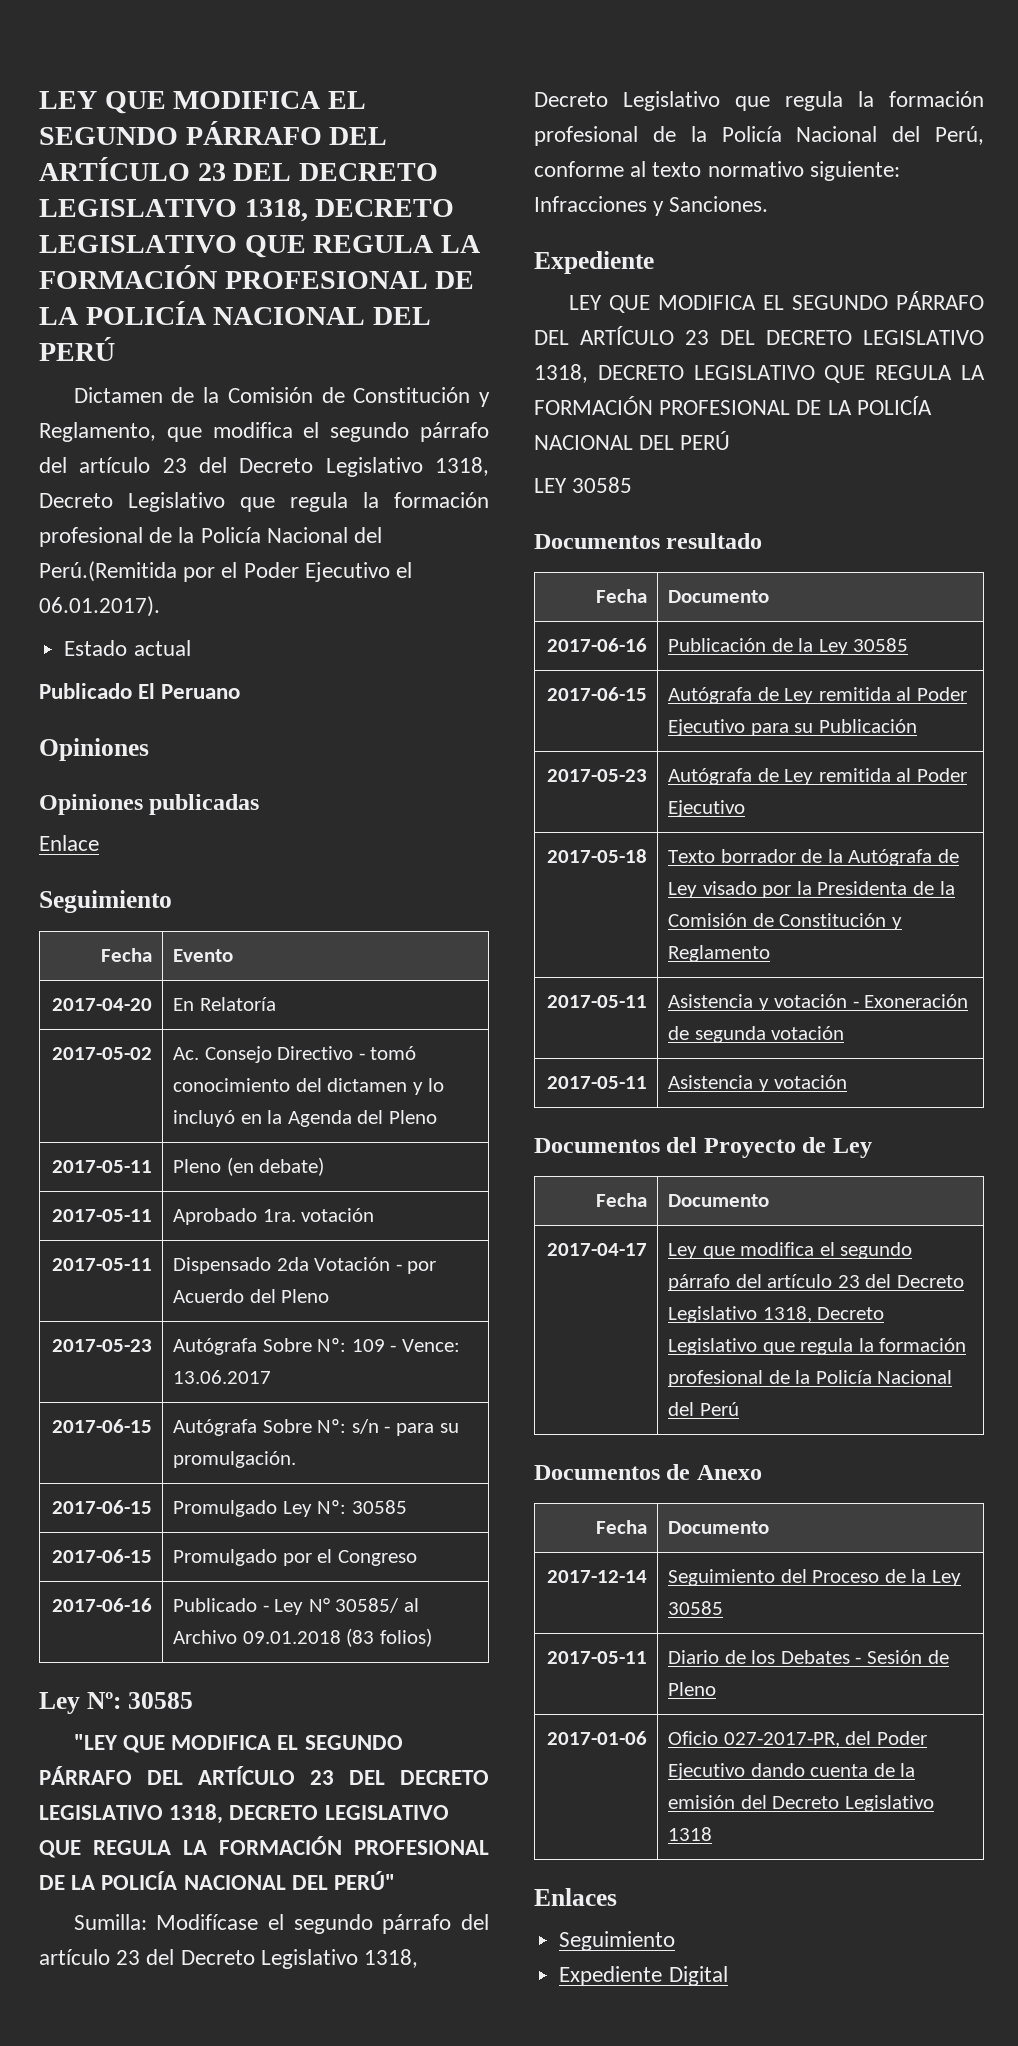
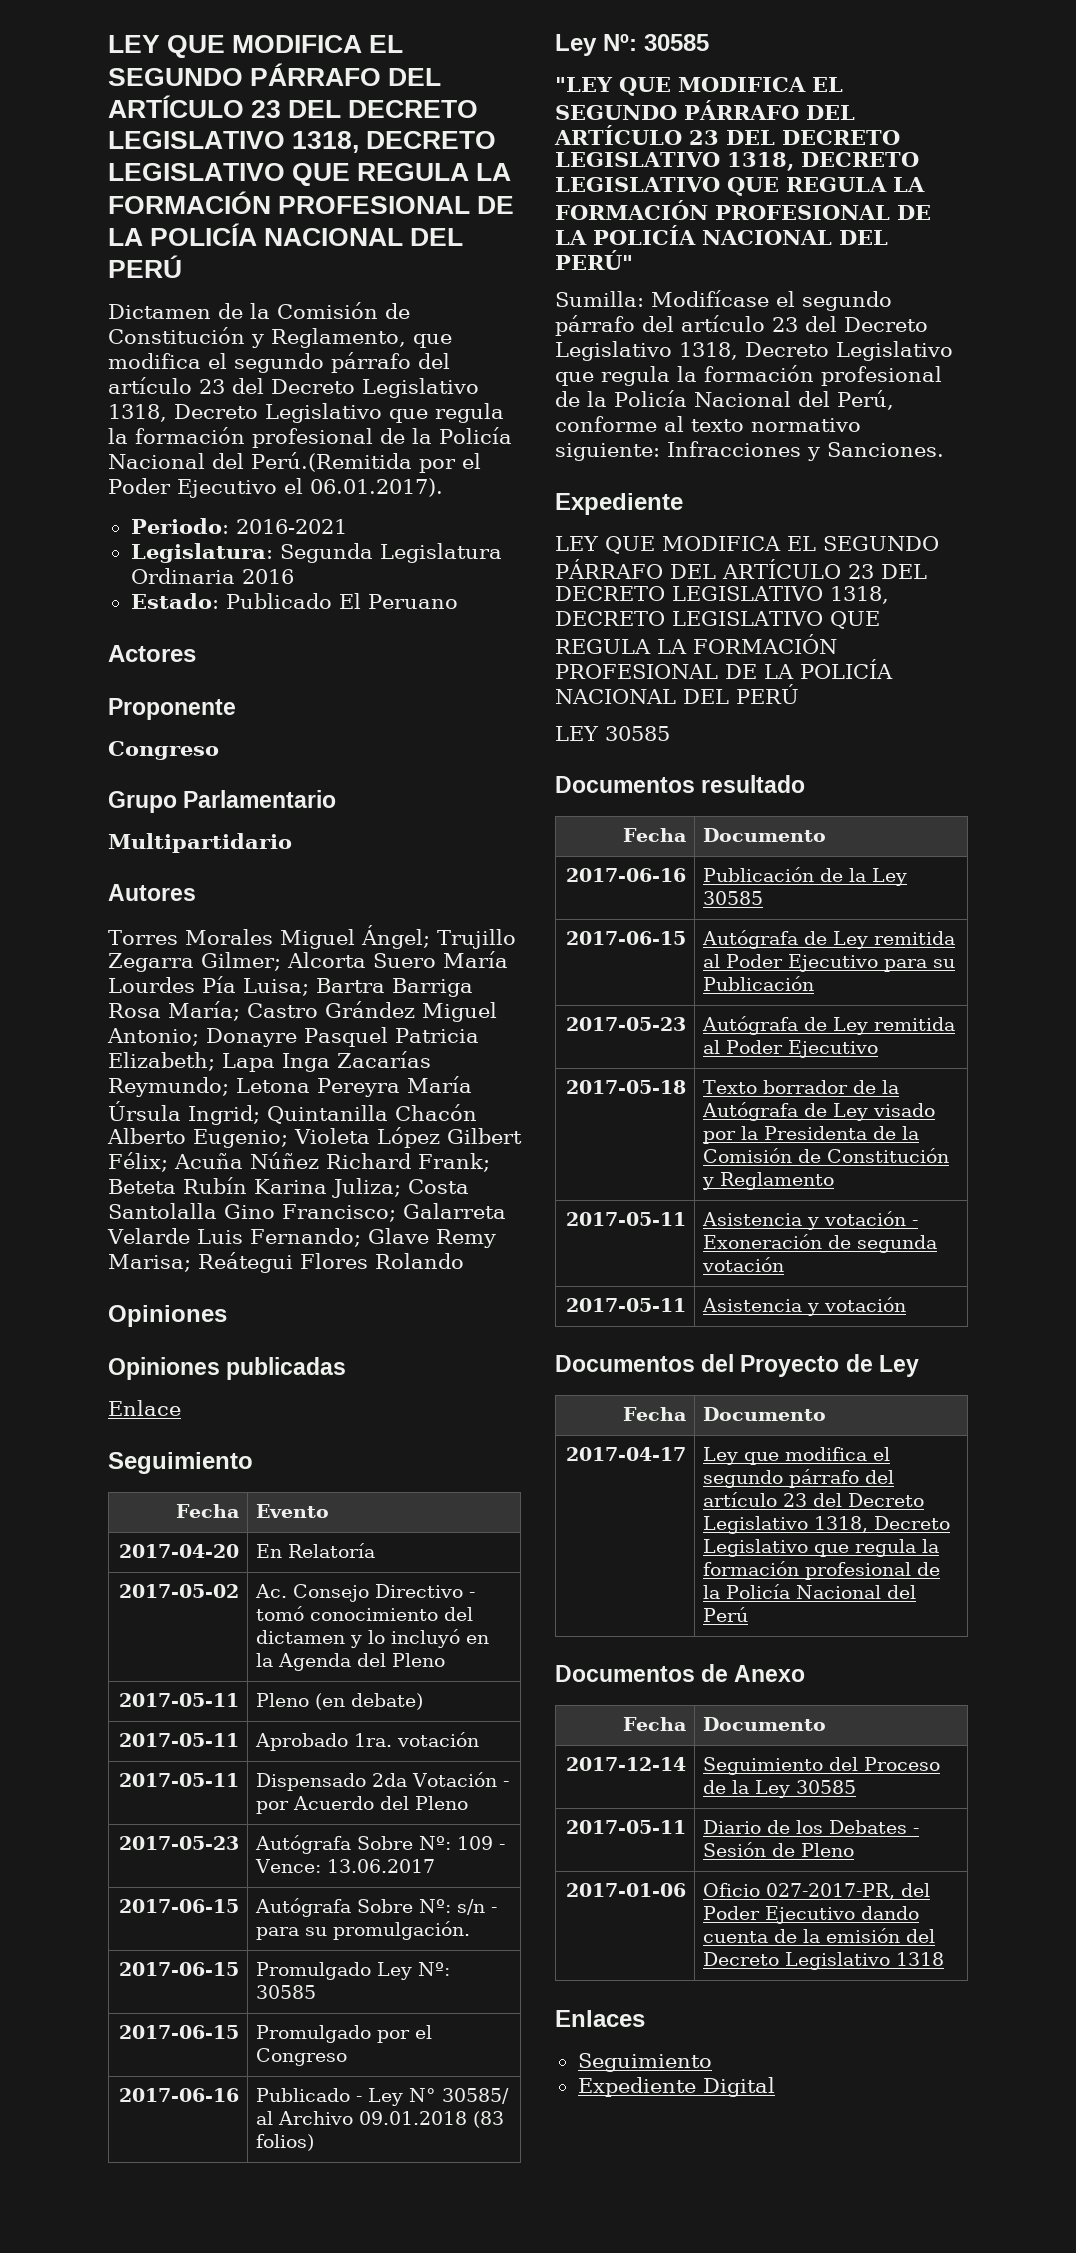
[64,640,191,656] [39,683,241,699] Estado actual // Publicado El Peruano -> [130,518,347,534] [130,543,502,563] [130,568,294,584] [130,593,458,609] [108,645,196,662] [108,698,236,720] [108,741,219,760] [108,790,337,813] [108,833,292,853] [108,884,196,901] [108,925,516,949] [108,951,508,972] [108,976,473,997] [108,1001,497,1022] [107,1027,479,1047] [108,1051,431,1072] [108,1076,472,1097] [108,1101,477,1125] [107,1127,522,1148] [108,1152,490,1172] [108,1177,469,1198] [108,1203,506,1222] [107,1228,496,1248] [108,1252,464,1273] Periodo: 2016-2021 // Legislatura: Segunda Legislatura Ordinaria 2016 // Estado: Publicado El Peruano // Actores // Proponente // Congreso // Grupo Parlamentario // Multipartidario // Autores // Torres Morales Miguel Ángel; Trujillo Zegarra Gilmer; Alcorta Suero María Lourdes Pía Luisa; Bartra Barriga Rosa María; Castro Grández Miguel Antonio; Donayre Pasquel Patricia Elizabeth; Lapa Inga Zacarías Reymundo; Letona Pereyra María Úrsula Ingrid; Quintanilla Chacón Alberto Eugenio; Violeta López Gilbert Félix; Acuña Núñez Richard Frank; Beteta Rubín Karina Juliza; Costa Santolalla Gino Francisco; Galarreta Velarde Luis Fernando; Glave Remy Marisa; Reátegui Flores Rolando

